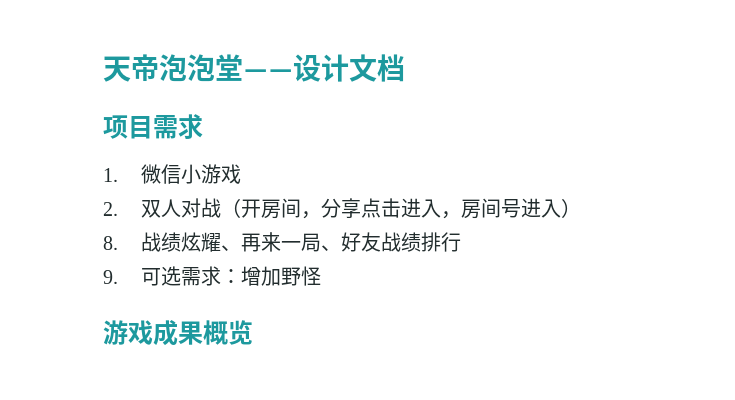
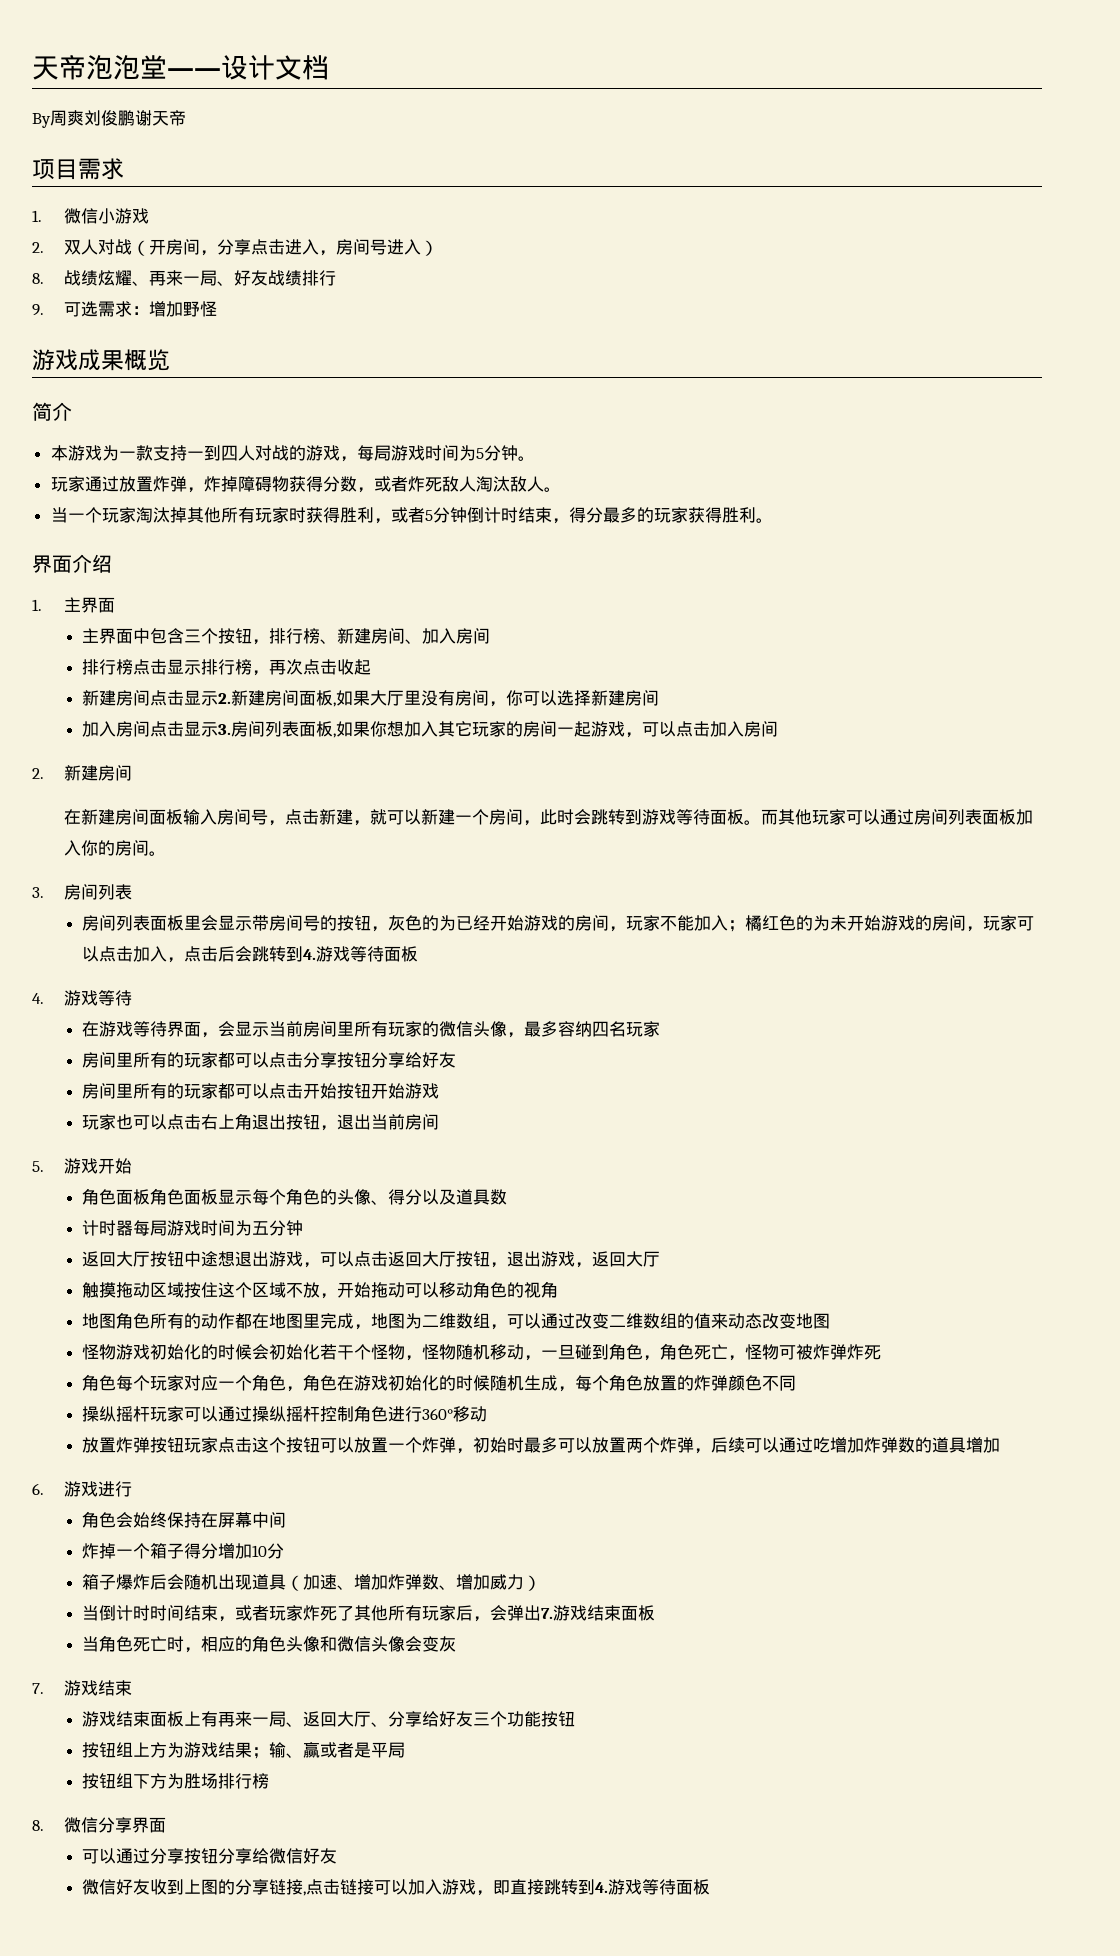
(405, 68) none -> [32,110,186,128] // By周爽刘俊鹏谢天帝
(253, 332) none -> [32,402,72,421] [50,445,535,462] [50,476,561,493] [50,507,773,524] [32,554,112,573] [32,597,115,613] [82,628,491,645] [82,659,372,676] [82,690,660,707] [82,721,779,738] [32,765,132,781] [63,809,1033,826] [63,840,166,856] [32,884,132,900] [82,915,1035,932] [82,946,419,963] [32,990,132,1006] [82,1021,661,1038] [82,1052,457,1068] [82,1083,440,1099] [82,1113,440,1131] [32,1158,132,1174] [82,1188,508,1205] [82,1220,304,1236] [82,1251,661,1268] [82,1281,559,1299] [82,1312,831,1330] [82,1343,882,1361] [82,1374,797,1392] [82,1405,488,1422] [82,1437,1001,1454] [32,1481,132,1497] [82,1511,287,1528] [82,1543,285,1559] [82,1574,542,1591] [82,1605,656,1622] [82,1635,457,1653] [32,1680,132,1696] [82,1711,576,1727] [82,1741,406,1759] [82,1773,270,1789] [32,1817,166,1833] [82,1848,338,1864] [82,1879,711,1896] // 简介 // 本游戏为一款支持一到四人对战的游戏，每局游戏时间为5分钟。 // 玩家通过放置炸弹，炸掉障碍物获得分数，或者炸死敌人淘汰敌人。 // 当一个玩家淘汰掉其他所有玩家时获得胜利，或者5分钟倒计时结束，得分最多的玩家获得胜利。 // 界面介绍 // 1.主界面 // 主界面中包含三个按钮，排行榜、新建房间、加入房间 // 排行榜点击显示排行榜，再次点击收起 // 新建房间点击显示2.新建房间面板,如果大厅里没有房间，你可以选择新建房间 // 加入房间点击显示3.房间列表面板,如果你想加入其它玩家的房间一起游戏，可以点击加入房间 // 2.新建房间 // 在新建房间面板输入房间号，点击新建，就可以新建一个房间，此时会跳转到游戏等待面板。而其他玩家可以通过房间列表面板加入你的房间。 // 3.房间列表 // 房间列表面板里会显示带房间号的按钮，灰色的为已经开始游戏的房间，玩家不能加入；橘红色的为未开始游戏的房间，玩家可以点击加入，点击后会跳转到4.游戏等待面板 // 4.游戏等待 // 在游戏等待界面，会显示当前房间里所有玩家的微信头像，最多容纳四名玩家 // 房间里所有的玩家都可以点击分享按钮分享给好友 // 房间里所有的玩家都可以点击开始按钮开始游戏 // 玩家也可以点击右上角退出按钮，退出当前房间 // 5.游戏开始 // 角色面板角色面板显示每个角色的头像、得分以及道具数 // 计时器每局游戏时间为五分钟 // 返回大厅按钮中途想退出游戏，可以点击返回大厅按钮，退出游戏，返回大厅 // 触摸拖动区域按住这个区域不放，开始拖动可以移动角色的视角 // 地图角色所有的动作都在地图里完成，地图为二维数组，可以通过改变二维数组的值来动态改变地图 // 怪物游戏初始化的时候会初始化若干个怪物，怪物随机移动，一旦碰到角色，角色死亡，怪物可被炸弹炸死 // 角色每个玩家对应一个角色，角色在游戏初始化的时候随机生成，每个角色放置的炸弹颜色不同 // 操纵摇杆玩家可以通过操纵摇杆控制角色进行360°移动 // 放置炸弹按钮玩家点击这个按钮可以放置一个炸弹，初始时最多可以放置两个炸弹，后续可以通过吃增加炸弹数的道具增加 // 6.游戏进行 // 角色会始终保持在屏幕中间 // 炸掉一个箱子得分增加10分 // 箱子爆炸后会随机出现道具（加速、增加炸弹数、增加威力） // 当倒计时时间结束，或者玩家炸死了其他所有玩家后，会弹出7.游戏结束面板 // 当角色死亡时，相应的角色头像和微信头像会变灰 // 7.游戏结束 // 游戏结束面板上有再来一局、返回大厅、分享给好友三个功能按钮 // 按钮组上方为游戏结果；输、赢或者是平局 // 按钮组下方为胜场排行榜 // 8.微信分享界面 // 可以通过分享按钮分享给微信好友 // 微信好友收到上图的分享链接,点击链接可以加入游戏，即直接跳转到4.游戏等待面板

